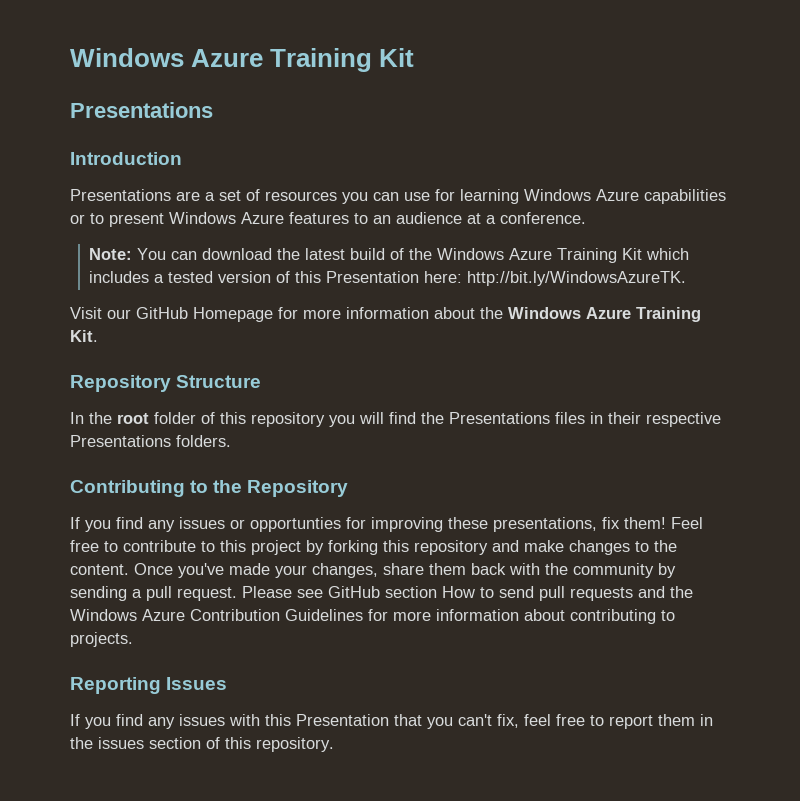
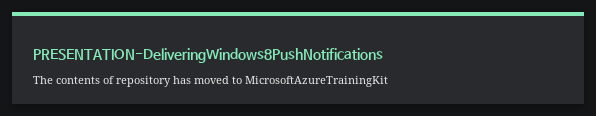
[70,48,415,72] [70,102,213,118] [70,152,182,165] [70,189,726,204] [70,212,586,227] [89,248,690,263] [89,271,687,286] [70,307,701,322] [70,330,98,342] [70,375,262,392] [70,412,721,427] [70,435,231,447] [70,480,349,497] [70,517,703,532] [70,540,677,555] [70,563,676,578] [70,586,693,601] [70,609,675,624] [70,632,133,647] [70,677,228,694] [70,714,713,729] [70,737,334,752] Windows Azure Training Kit // Presentations // Introduction // Presentations are a set of resources you can use for learning Windows Azure capabilities or to present Windows Azure features to an audience at a conference. // Note: You can download the latest build of the Windows Azure Training Kit which includes a tested version of this Presentation here: http://bit.ly/WindowsAzureTK. // Visit our GitHub Homepage for more information about the Windows Azure Training Kit. // Repository Structure // In the root folder of this repository you will find the Presentations files in their respective Presentations folders. // Contributing to the Repository // If you find any issues or opportunties for improving these presentations, fix them! Feel free to contribute to this project by forking this repository and make changes to the content. Once you've made your changes, share them back with the community by sending a pull request. Please see GitHub section How to send pull requests and the Windows Azure Contribution Guidelines for more information about contributing to projects. // Reporting Issues // If you find any issues with this Presentation that you can't fix, feel free to report them in the issues section of this repository. -> [33,48,383,63] [33,76,388,87] PRESENTATION-DeliveringWindows8PushNotifications // The contents of repository has moved to MicrosoftAzureTrainingKit

